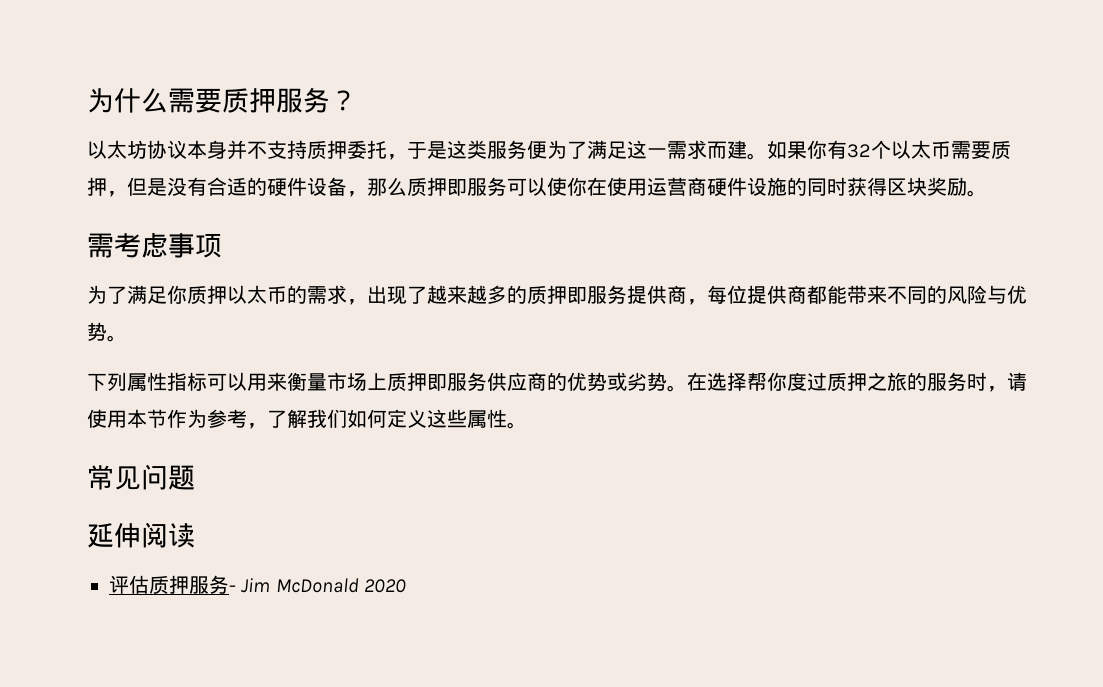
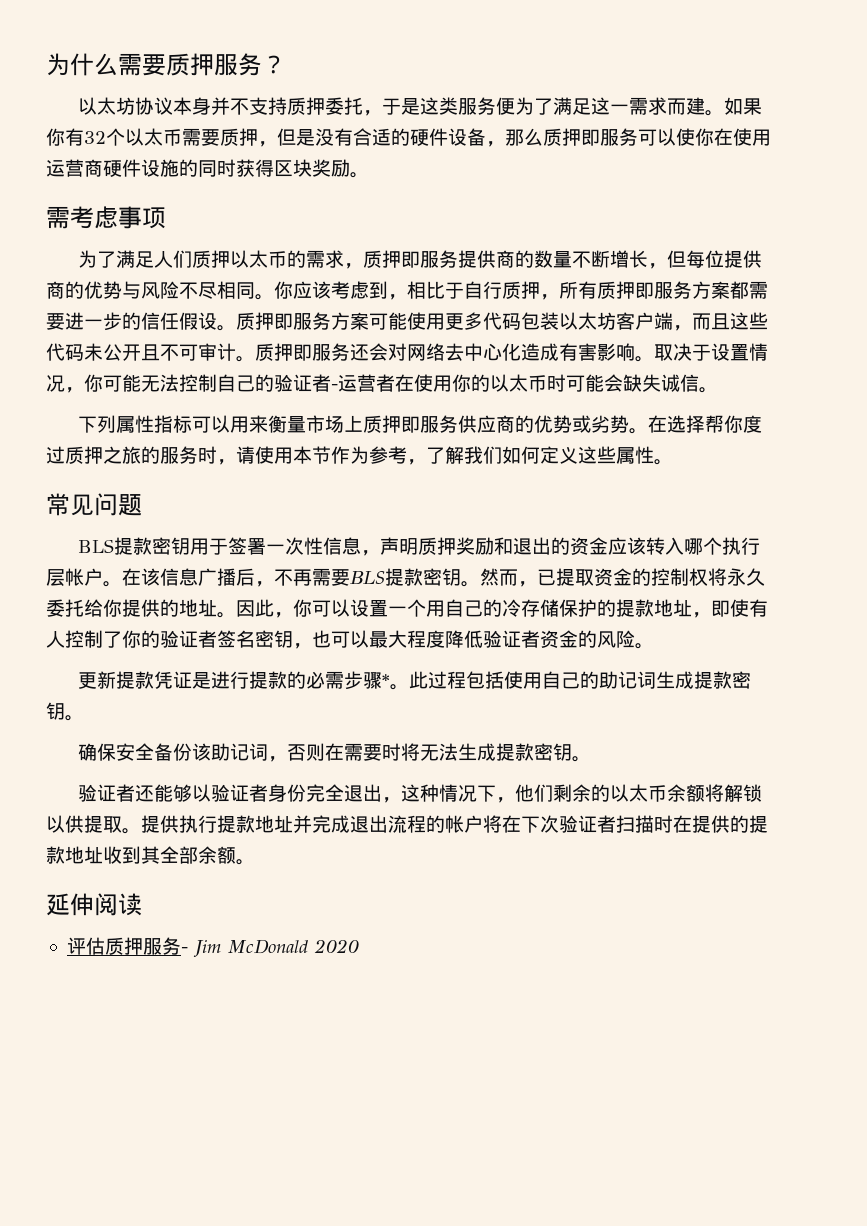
[167,285,187,304] 你 -> [153,250,192,268] 人们
[367,285,1027,305] [87,322,107,341] 出现了越来越多的质押即服务提供商，每位提供商都能带来不同的风险与优势 -> [362,250,762,269] [46,281,768,300] [46,312,768,331] [46,343,768,362] [46,374,699,393] 质押即服务提供商的数量不断增长，但每位提供商的优势与风险不尽相同。你应该考虑到，相比于自行质押，所有质押即服务方案都需要进一步的信任假设。质押即服务方案可能使用更多代码包装以太坊客户端，而且这些代码未公开且不可审计。质押即服务还会对网络去中心化造成有害影响。取决于设置情况，你可能无法控制自己的验证者-运营者在使用你的以太币时可能会缺失诚信
(195, 477) none -> [77,537,760,556] [46,568,765,587] [46,599,768,618] [46,630,654,649] [77,671,751,690] [46,702,84,721] [77,743,591,762] [77,784,762,803] [46,815,768,834] [46,846,255,865] // BLS提款密钥用于签署一次性信息，声明质押奖励和退出的资金应该转入哪个执行层帐户。在该信息广播后，不再需要BLS提款密钥。然而，已提取资金的控制权将永久委托给你提供的地址。因此，你可以设置一个用自己的冷存储保护的提款地址，即使有人控制了你的验证者签名密钥，也可以最大程度降低验证者资金的风险。 // 更新提款凭证是进行提款的必需步骤*。此过程包括使用自己的助记词生成提款密钥。 // 确保安全备份该助记词，否则在需要时将无法生成提款密钥。 // 验证者还能够以验证者身份完全退出，这种情况下，他们剩余的以太币余额将解锁以供提取。提供执行提款地址并完成退出流程的帐户将在下次验证者扫描时在提供的提款地址收到其全部余额。

